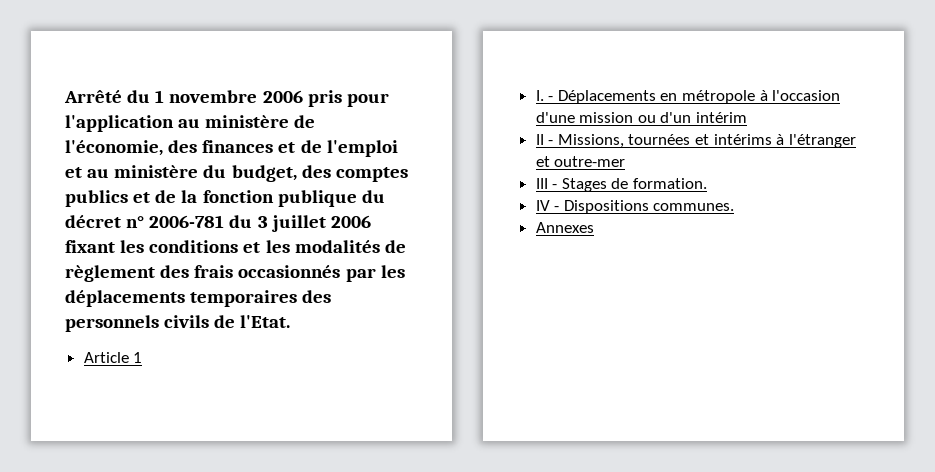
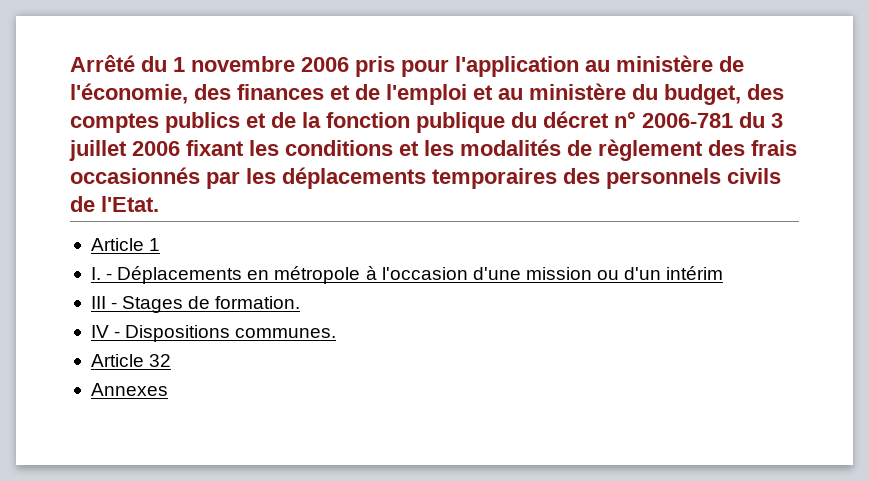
[535,134,856,148] [535,156,626,167] // II - Missions, tournées et intérims à l'étranger et outre-mer -> (724, 273) none
(735, 207) none -> [90,354,172,367] // Article 32

